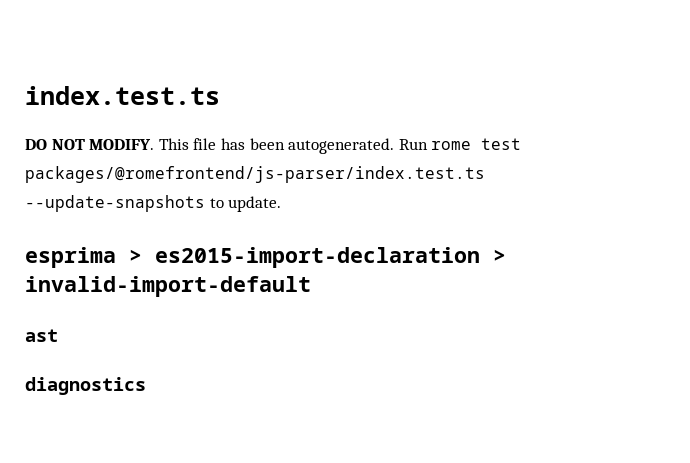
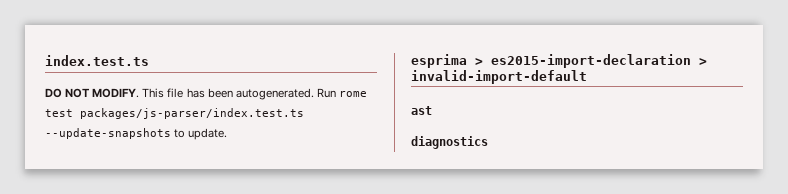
[25,166,485,183] packages/@romefrontend/js-parser/index.test.ts -> [80,108,304,119] packages/js-parser/index.test.ts

